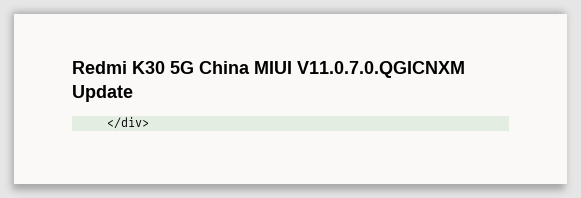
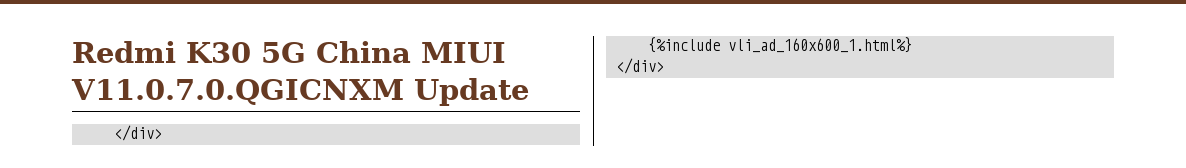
(149, 123) none -> [647,37,912,53] [615,58,664,74] // {%include vli_ad_160x600_1.html%} // </div>

